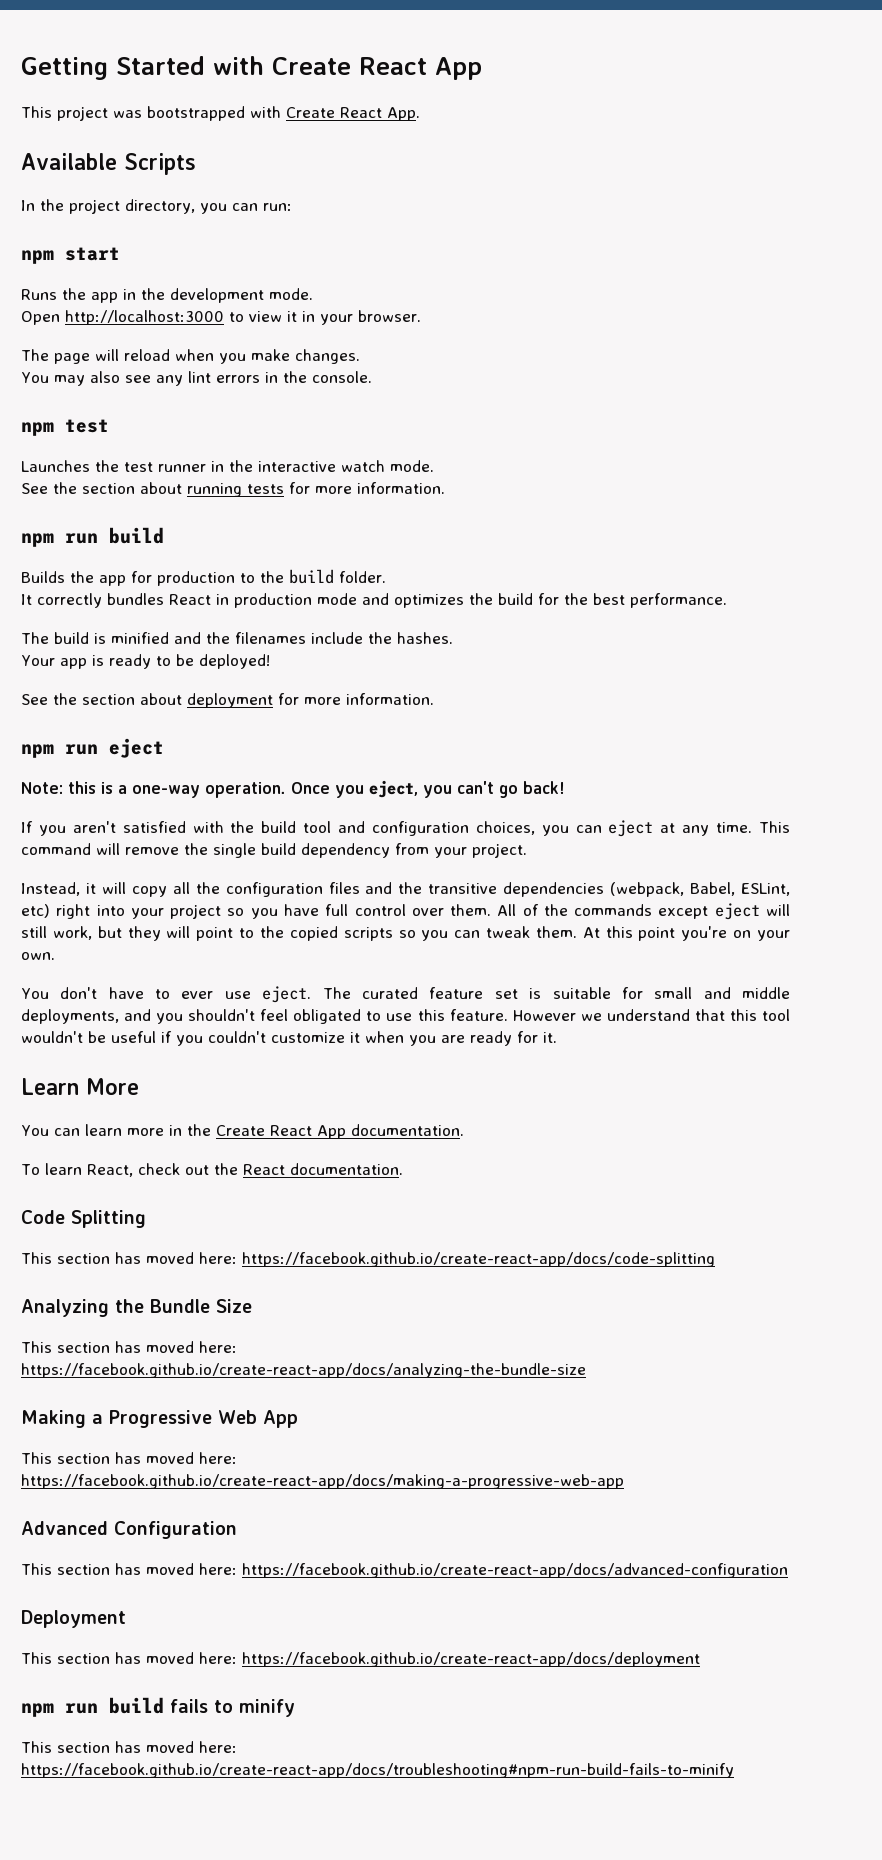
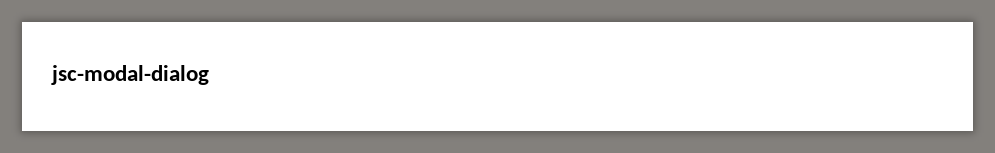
[21,56,482,80] [21,106,420,121] [21,153,196,175] [21,199,292,214] [21,247,120,264] [21,288,313,303] [21,310,421,325] [21,349,360,364] [21,371,372,386] [21,419,109,436] [21,460,434,472] [21,482,445,497] [21,527,164,547] [21,569,386,586] [21,593,727,608] [21,632,453,644] [21,654,270,669] [21,693,434,708] [21,738,164,758] [21,780,565,798] [21,820,790,837] [21,843,527,858] [21,882,791,897] [21,903,791,920] [21,926,791,941] [21,952,55,960] [21,986,790,1003] [21,1009,791,1024] [21,1031,557,1046] [21,1078,139,1095] [21,1124,464,1139] [21,1163,403,1177] [21,1210,146,1228] [21,1252,715,1267] [21,1299,252,1317] [21,1341,237,1353] [21,1363,586,1378] [21,1410,298,1428] [21,1452,237,1464] [21,1474,624,1489] [21,1521,237,1539] [21,1563,788,1578] [21,1610,126,1628] [21,1652,700,1667] [21,1697,295,1717] [21,1741,237,1753] [21,1763,734,1778] Getting Started with Create React App // This project was bootstrapped with Create React App. // Available Scripts // In the project directory, you can run: // npm start // Runs the app in the development mode. // Open http://localhost:3000 to view it in your browser. // The page will reload when you make changes. // You may also see any lint errors in the console. // npm test // Launches the test runner in the interactive watch mode. // See the section about running tests for more information. // npm run build // Builds the app for production to the build folder. // It correctly bundles React in production mode and optimizes the build for the best performance. // The build is minified and the filenames include the hashes. // Your app is ready to be deployed! // See the section about deployment for more information. // npm run eject // Note: this is a one-way operation. Once you eject, you can't go back! // If you aren't satisfied with the build tool and configuration choices, you can eject at any time. This command will remove the single build dependency from your project. // Instead, it will copy all the configuration files and the transitive dependencies (webpack, Babel, ESLint, etc) right into your project so you have full control over them. All of the commands except eject will still work, but they will point to the copied scripts so you can tweak them. At this point you're on your own. // You don't have to ever use eject. The curated feature set is suitable for small and middle deployments, and you shouldn't feel obligated to use this feature. However we understand that this tool wouldn't be useful if you couldn't customize it when you are ready for it. // Learn More // You can learn more in the Create React App documentation. // To learn React, check out the React documentation. // Code Splitting // This section has moved here: https://facebook.github.io/create-react-app/docs/code-splitting // Analyzing the Bundle Size // This section has moved here: https://facebook.github.io/create-react-app/docs/analyzing-the-bundle-size // Making a Progressive Web App // This section has moved here: https://facebook.github.io/create-react-app/docs/making-a-progressive-web-app // Advanced Configuration // This section has moved here: https://facebook.github.io/create-react-app/docs/advanced-configuration // Deployment // This section has moved here: https://facebook.github.io/create-react-app/docs/deployment // npm run build fails to minify // This section has moved here: https://facebook.github.io/create-react-app/docs/troubleshooting#npm-run-build-fails-to-minify -> [51,65,209,85] jsc-modal-dialog

